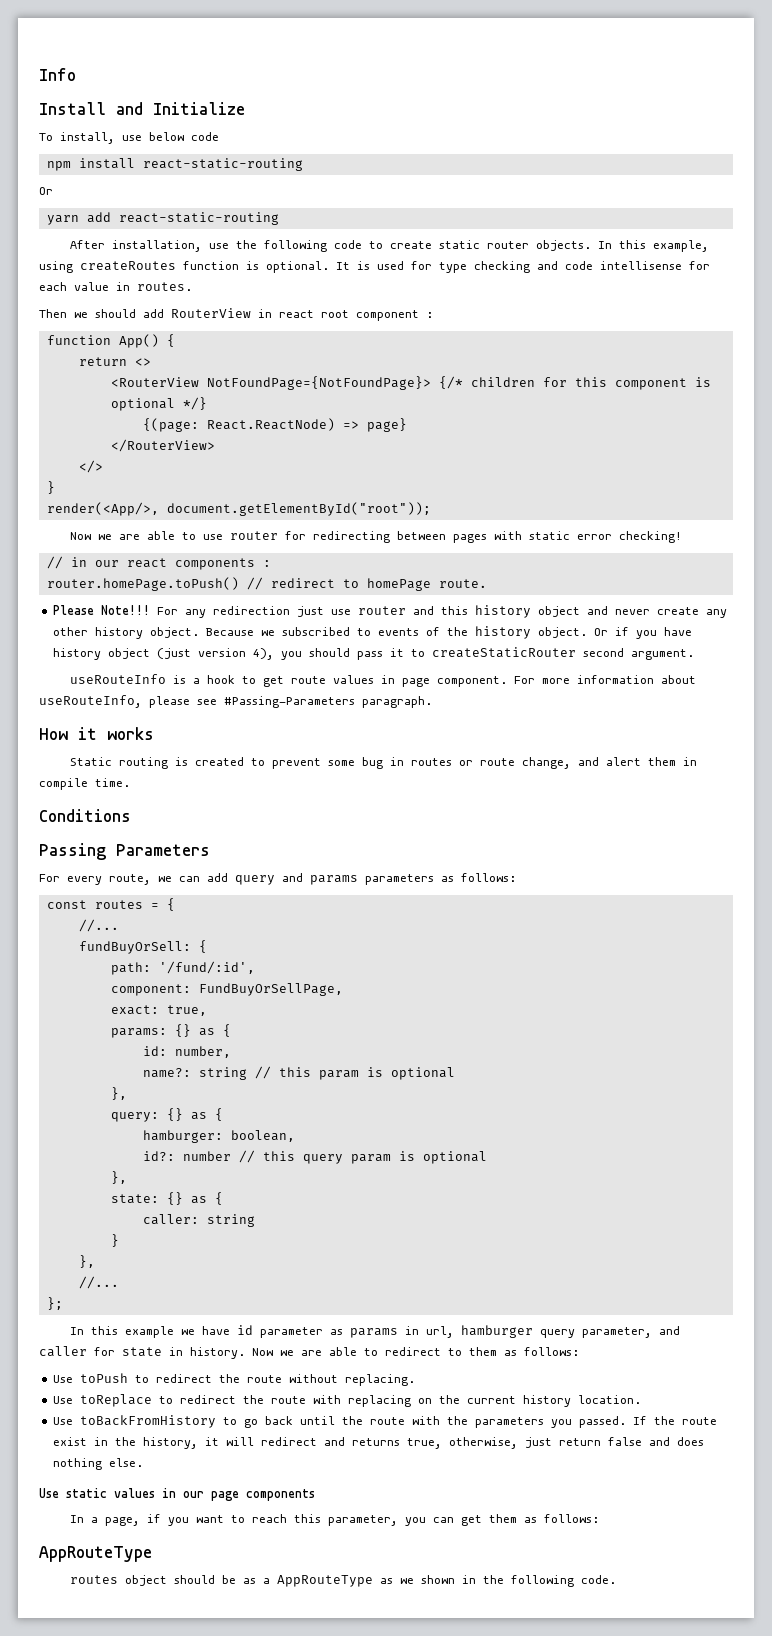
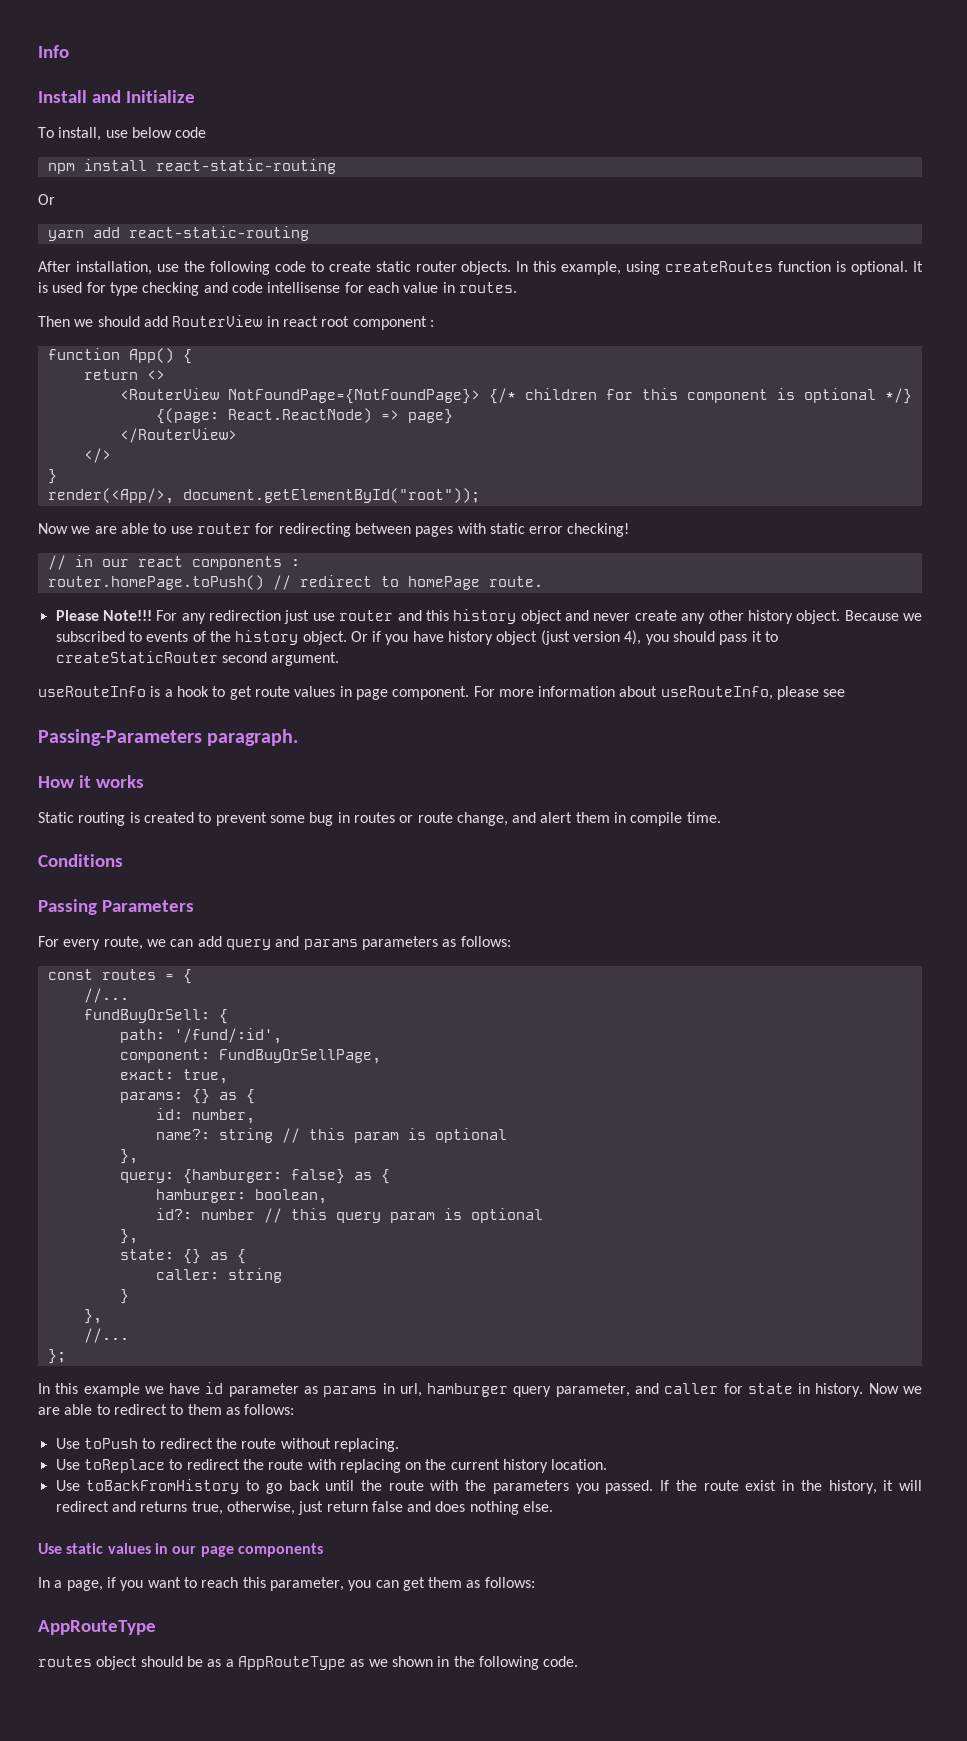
[224,696,355,708] #Passing-Parameters -> [38,729,202,746] // Passing-Parameters
[166,1108,183,1121] {} -> [182,1169,345,1184] {hamburger: false}

